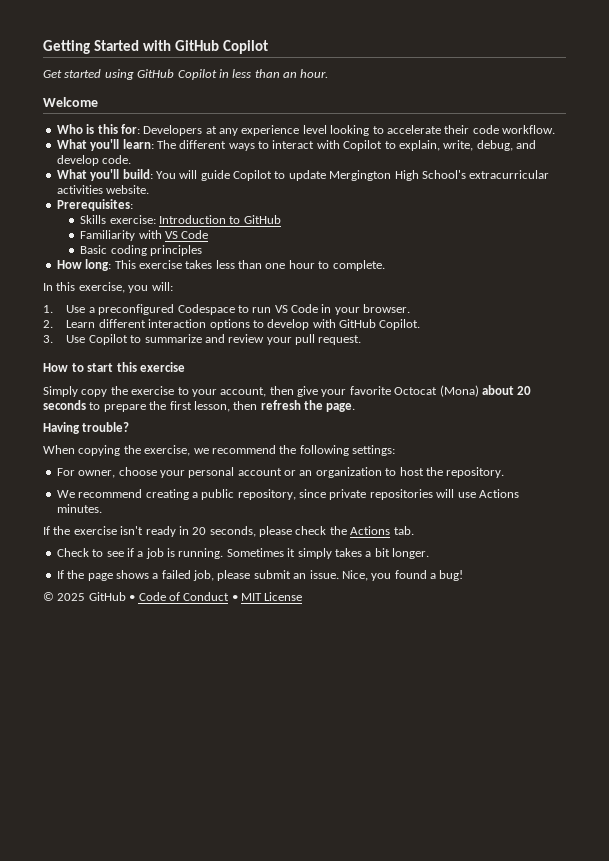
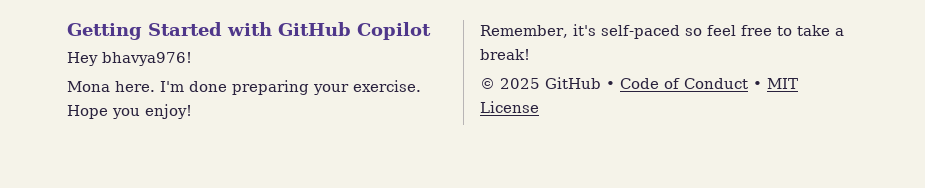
[43,69,329,80] [43,97,98,107] [56,124,555,136] [56,139,536,151] [56,155,132,166] [56,169,550,181] [56,185,150,194] [56,199,133,211] [80,215,281,224] [80,230,209,241] [80,245,202,256] [56,259,385,271] [43,282,173,293] [43,304,411,315] [43,319,421,330] [43,334,362,345] [43,362,186,372] [43,385,532,397] [43,400,356,412] [43,422,130,434] [43,445,395,456] [56,467,505,478] [56,489,519,500] [56,504,102,513] [43,526,414,537] [56,548,429,559] [56,570,464,581] Get started using GitHub Copilot in less than an hour. // Welcome // Who is this for: Developers at any experience level looking to accelerate their code workflow. // What you'll learn: The different ways to interact with Copilot to explain, write, debug, and develop code. // What you'll build: You will guide Copilot to update Mergington High School's extracurricular activities website. // Prerequisites: // Skills exercise: Introduction to GitHub // Familiarity with VS Code // Basic coding principles // How long: This exercise takes less than one hour to complete. // In this exercise, you will: // 1. Use a preconfigured Codespace to run VS Code in your browser. // 2. Learn different interaction options to develop with GitHub Copilot. // 3. Use Copilot to summarize and review your pull request. // How to start this exercise // Simply copy the exercise to your account, then give your favorite Octocat (Mona) about 20 seconds to prepare the first lesson, then refresh the page. // Having trouble? // When copying the exercise, we recommend the following settings: // For owner, choose your personal account or an organization to host the repository. // We recommend creating a public repository, since private repositories will use Actions minutes. // If the exercise isn't ready in 20 seconds, please check the Actions tab. // Check to see if a job is running. Sometimes it simply takes a bit longer. // If the page shows a failed job, please submit an issue. Nice, you found a bug! -> [67,52,192,66] [67,80,421,95] [67,104,192,119] [480,24,844,39] [480,49,530,60] Hey bhavya976! // Mona here. I'm done preparing your exercise. Hope you enjoy! // Remember, it's self-paced so feel free to take a break!

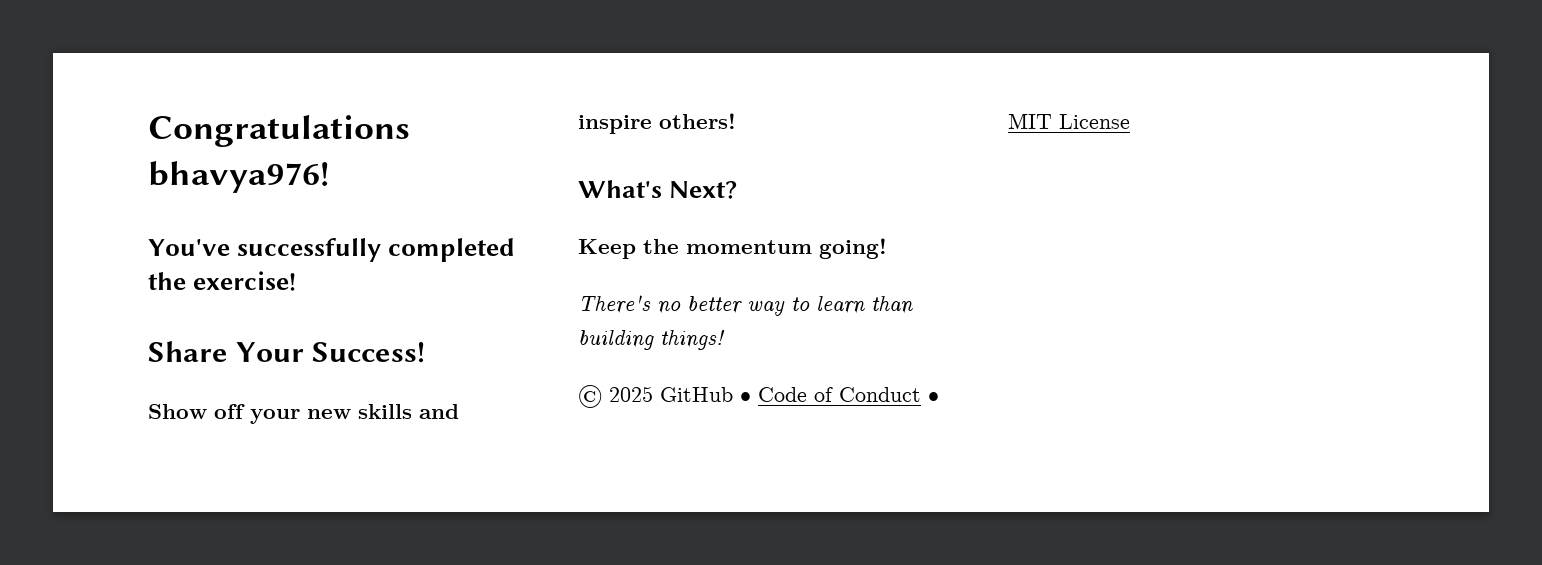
[67,22,431,40] [67,52,192,66] [67,80,421,95] [67,104,192,119] [480,24,844,39] [480,49,530,60] Getting Started with GitHub Copilot // Hey bhavya976! // Mona here. I'm done preparing your exercise. Hope you enjoy! // Remember, it's self-paced so feel free to take a break! -> [148,115,410,147] [148,161,330,193] [148,238,516,262] [148,271,297,291] [148,341,426,363] [148,404,459,424] [578,113,736,134] [578,180,738,199] [578,238,887,259] [578,295,913,316] [578,330,725,350] Congratulations bhavya976! // You've successfully completed the exercise! // Share Your Success! // Show off your new skills and inspire others! // What's Next? // Keep the momentum going! // There's no better way to learn than building things!

